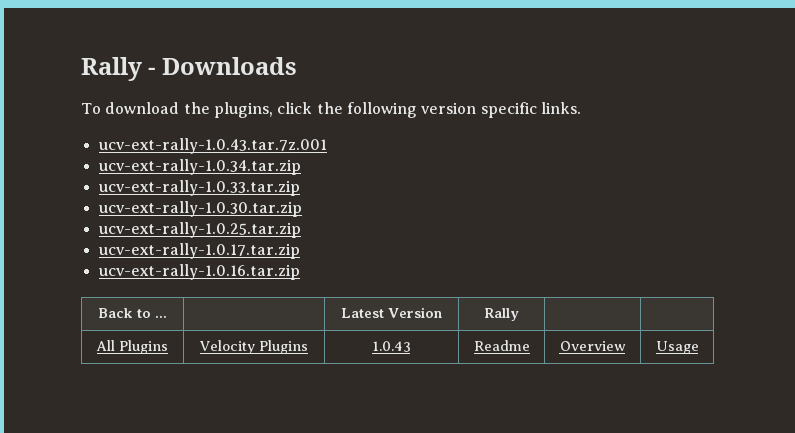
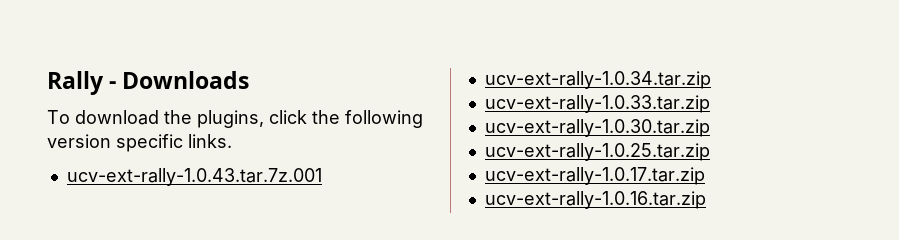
[98,308,167,318] [341,307,442,318] [484,308,519,321] [96,340,168,354] [199,340,308,354] [372,341,411,352] [473,340,530,351] [559,341,626,351] [655,341,699,354] // Back to ... | | Latest Version | Rally | | // All Plugins | Velocity Plugins | 1.0.43 | Readme | Overview | Usage -> (706, 200) none

